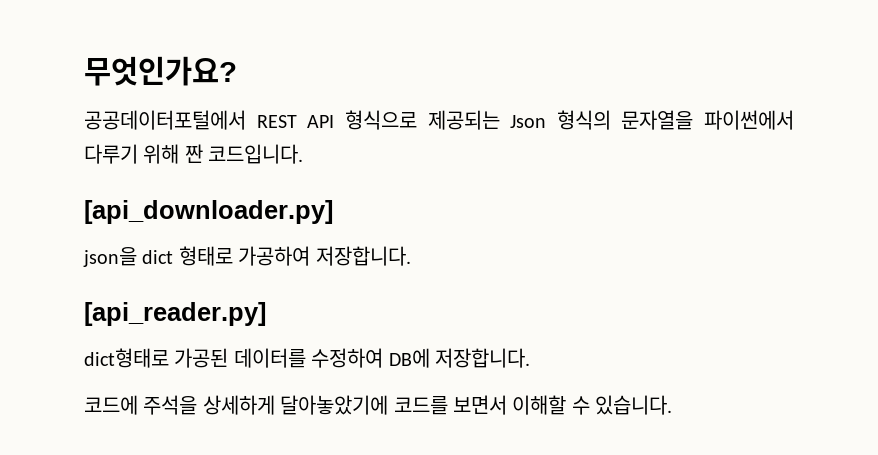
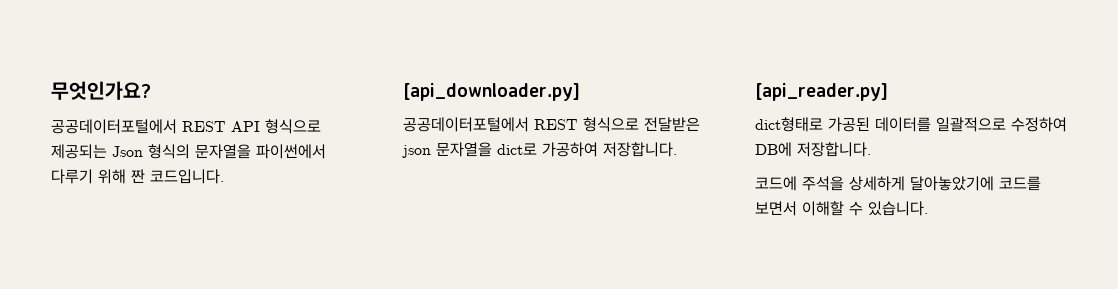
[83,246,233,267] json을 dict 형태로 -> [403,117,700,132] [402,142,537,158] 공공데이터포털에서 REST 형식으로 전달받은 json 문자열을 dict로
(306, 358) none -> [936,117,1006,132] 일괄적으로

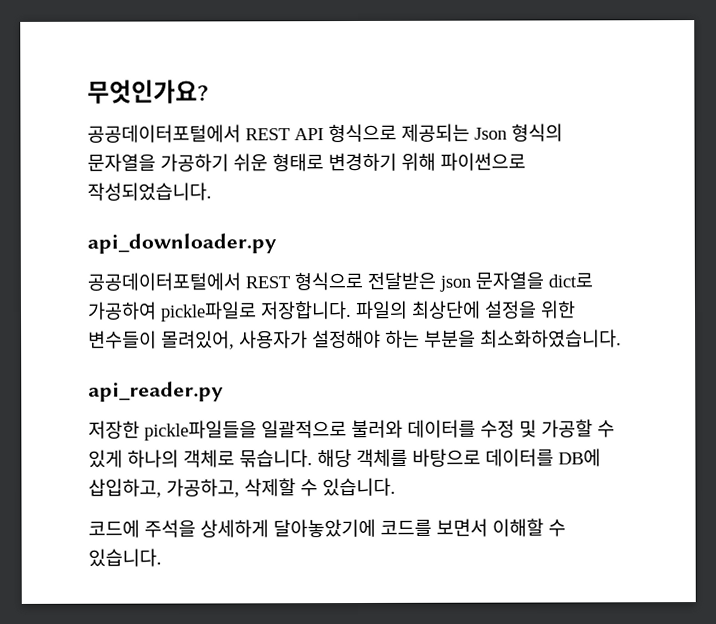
[256,144,326,159] [51,169,224,184] [403,83,580,101] 파이썬에서 다루기 위해 짠 코드입니다. // [api_downloader.py] -> [160,152,526,172] [87,182,212,201] [87,233,277,254] 가공하기 쉬운 형태로 변경하기 위해 파이썬으로 작성되었습니다. // api_downloader.py
[603,142,677,157] [755,83,888,101] [755,117,1067,132] [755,142,871,157] 저장합니다. // [api_reader.py] // dict형태로 가공된 데이터를 일괄적으로 수정하여 DB에 저장합니다. -> [160,300,576,322] [88,329,622,350] [88,381,224,402] [88,419,615,441] [88,448,601,468] [88,477,396,498] pickle파일로 저장합니다. 파일의 최상단에 설정을 위한 변수들이 몰려있어, 사용자가 설정해야 하는 부분을 최소화하였습니다. // api_reader.py // 저장한 pickle파일들을 일괄적으로 불러와 데이터를 수정 및 가공할 수 있게 하나의 객체로 묶습니다. 해당 객체를 바탕으로 데이터를 DB에 삽입하고, 가공하고, 삭제할 수 있습니다.

